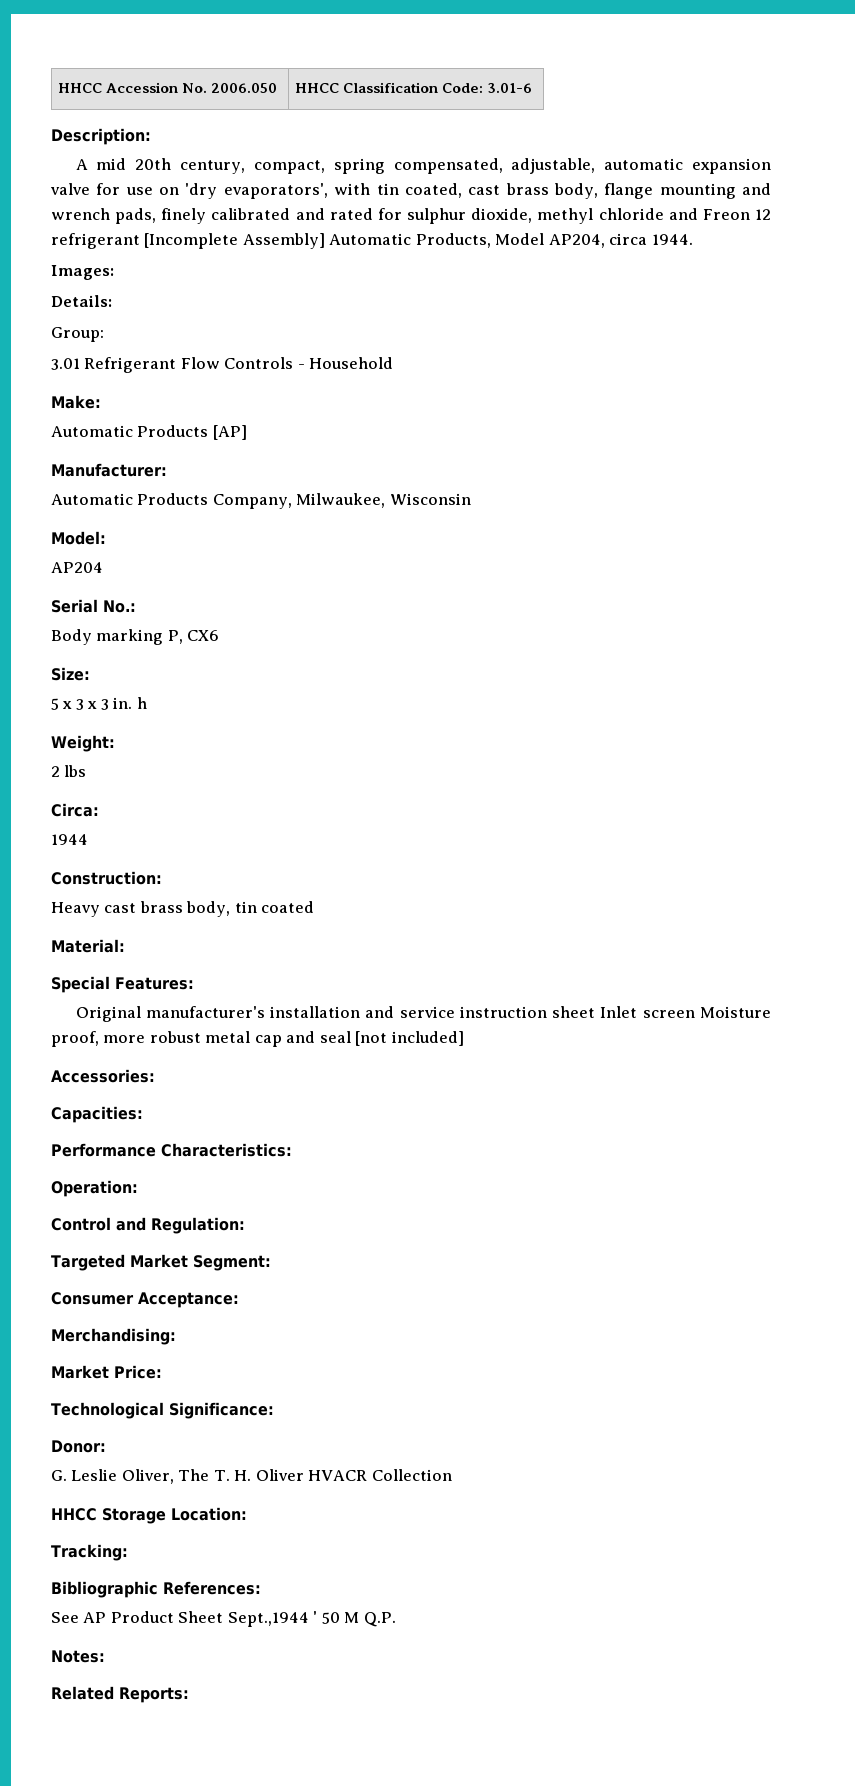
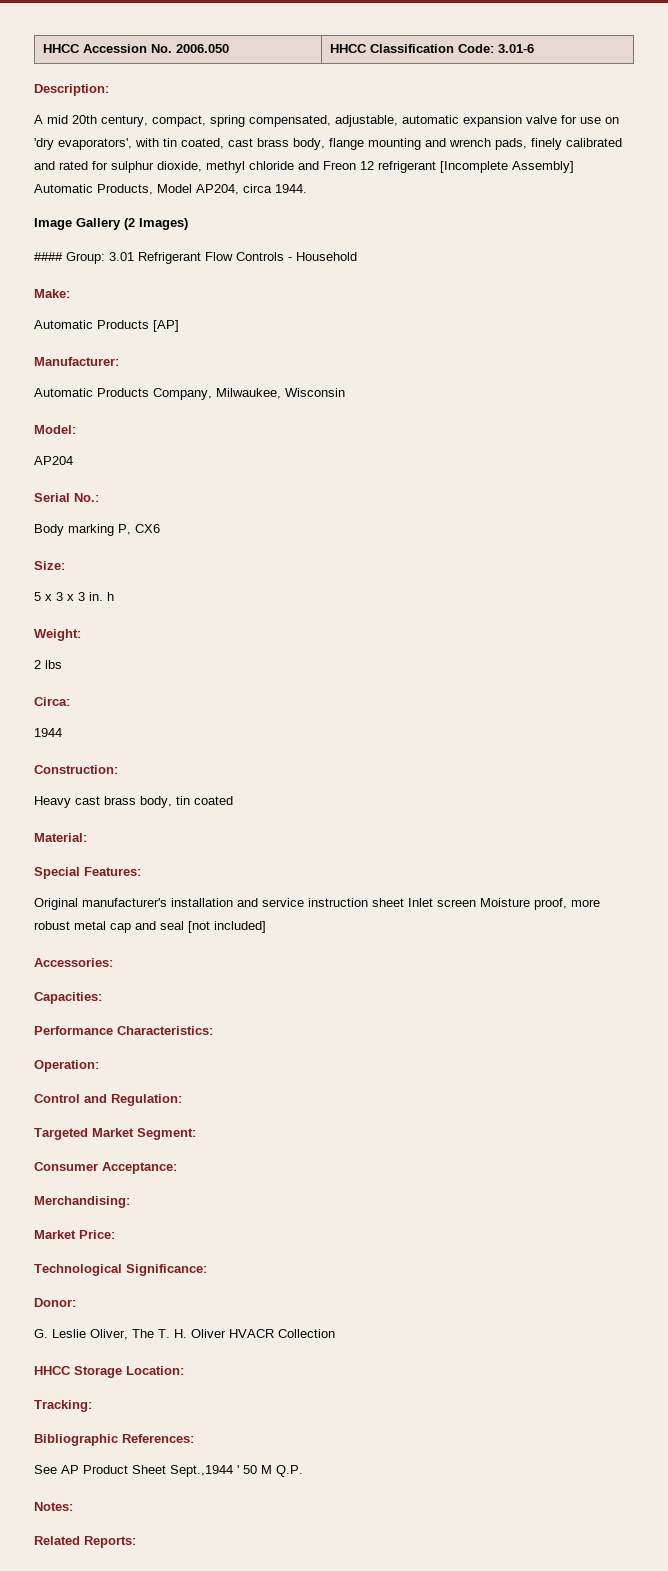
[51,265,114,280] [51,295,112,307] Images: // Details: // -> [34,218,188,230] [34,252,63,261] Image Gallery (2 Images) // ####
(104, 334) // -> (105, 258) none

